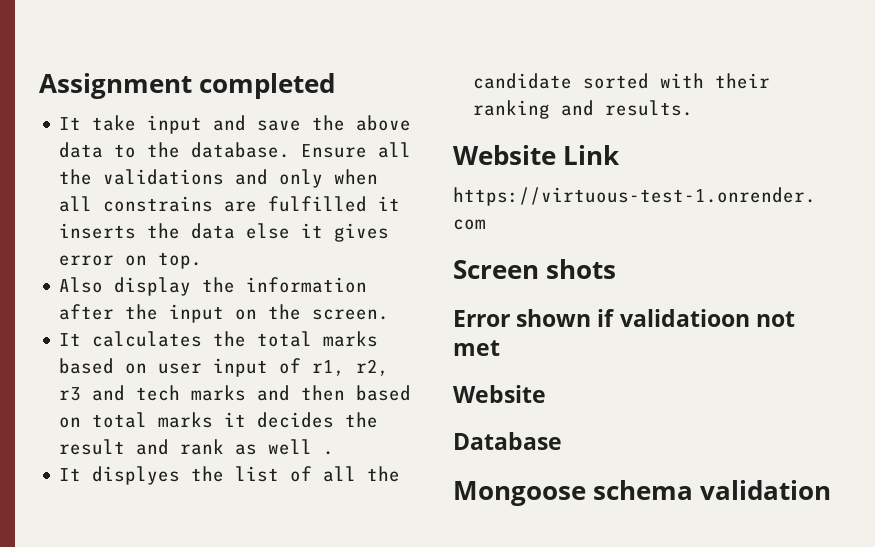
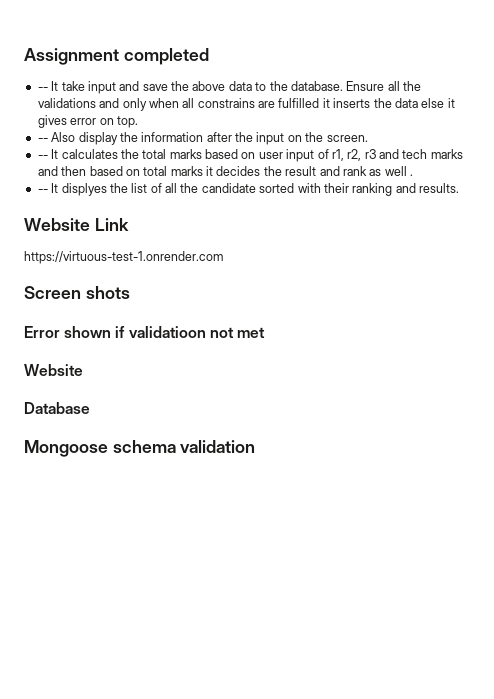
(335, 86) none -> [37,87,48,91] --
(203, 260) none -> [37,138,48,142] --
(390, 314) none -> [37,155,48,159] --
(335, 453) none -> [37,189,48,193] --

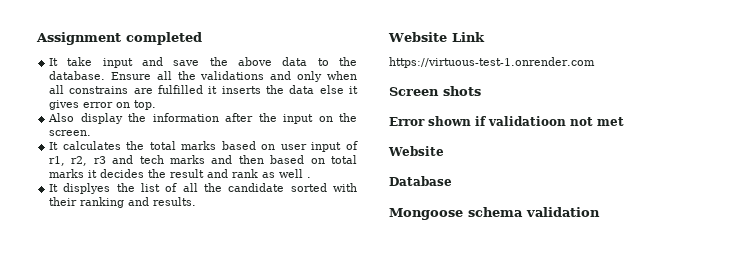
[37,87,48,91] -- -> (202, 38) none
[37,138,48,142] -- -> (157, 105) none
[37,155,48,159] -- -> (92, 133) none
[37,189,48,193] -- -> (312, 177) none

